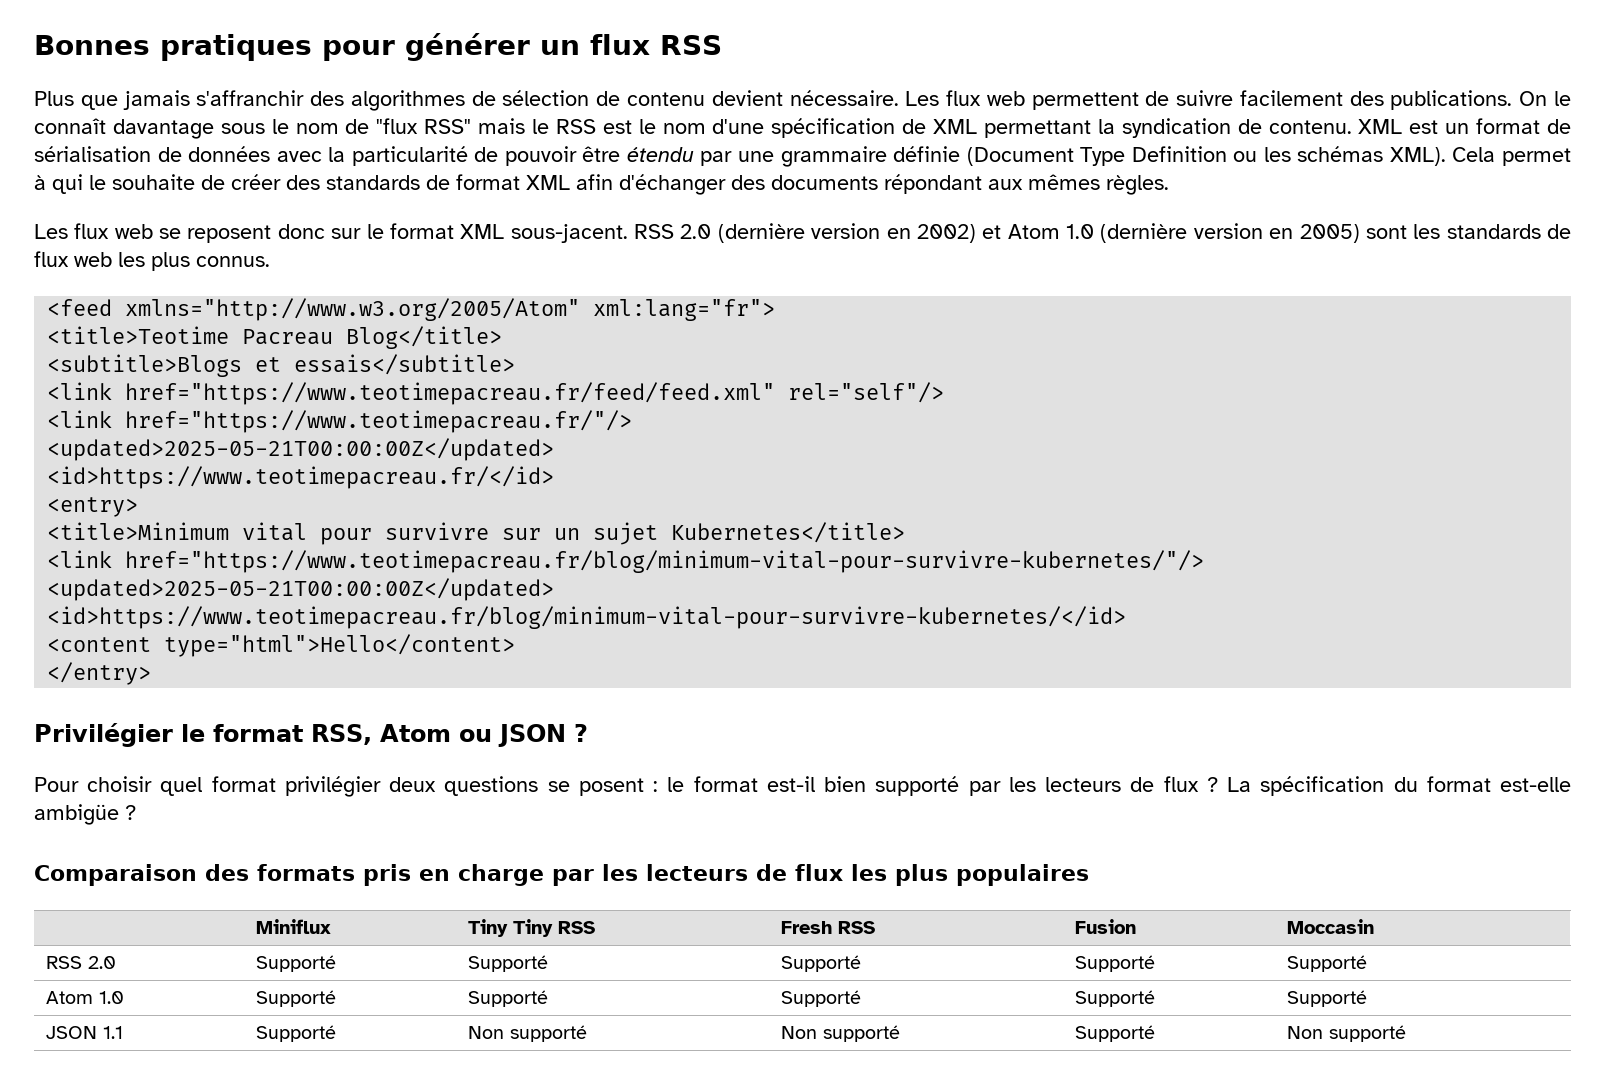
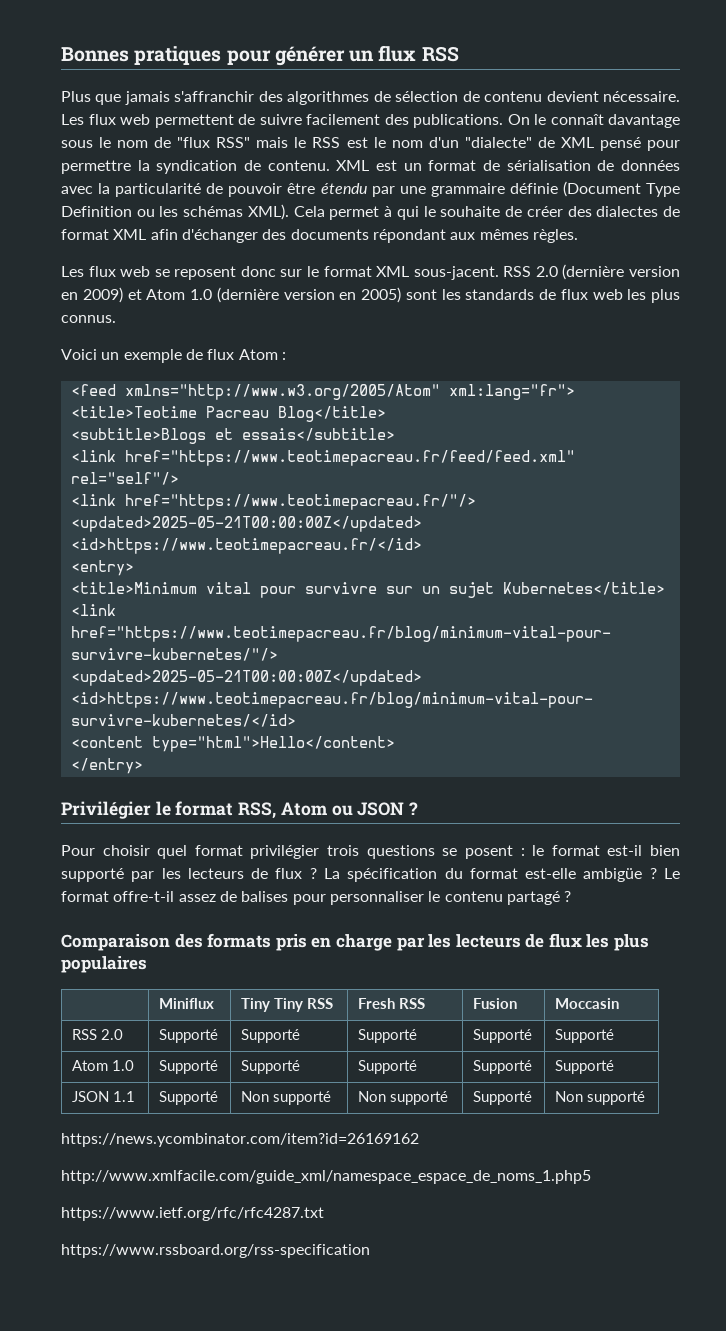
[712,118,1092,138] d'une spécification de XML permettant -> [428,137,680,151] [61,160,131,174] d'un "dialecte" de XML pensé pour permettre
[326,175,420,190] standards -> [596,206,659,217] dialectes
[916,224,976,243] 2002) -> [82,287,123,303] 2009)
(270, 261) none -> [61,349,286,363] // Voici un exemple de flux Atom :
[389,777,437,792] deux -> [327,845,360,856] trois
(136, 812) none -> [664,868,681,879] [61,891,572,905] Le format offre-t-il assez de balises pour personnaliser le contenu partagé ?
(1406, 1033) none -> [61,1133,419,1147] [61,1170,591,1184] [61,1207,324,1221] [61,1244,370,1258] // https://news.ycombinator.com/item?id=26169162 // http://www.xmlfacile.com/guide_xml/namespace_espace_de_noms_1.php5 // https://www.ietf.org/rfc/rfc4287.txt // https://www.rssboard.org/rss-specification

